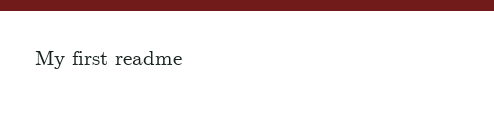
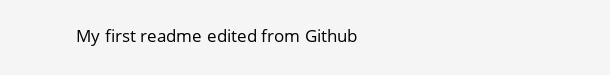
(182, 58) none -> [206,29,357,42] edited from Github

